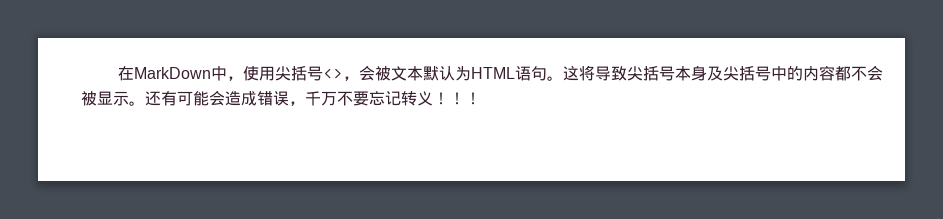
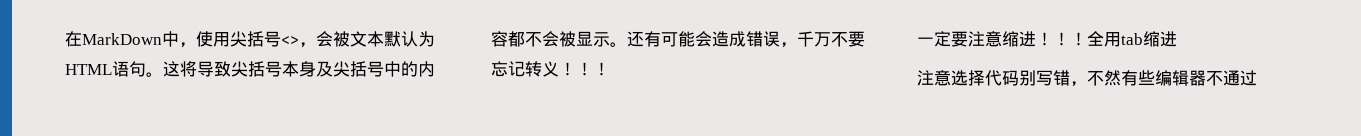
(481, 98) none -> [917,31,1177,47] [917,70,1257,87] // 一定要注意缩进！！！全用tab缩进 // 注意选择代码别写错，不然有些编辑器不通过

